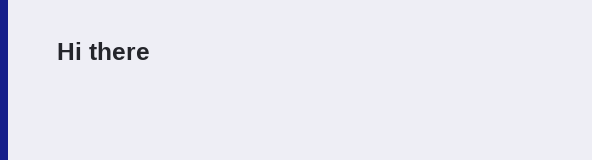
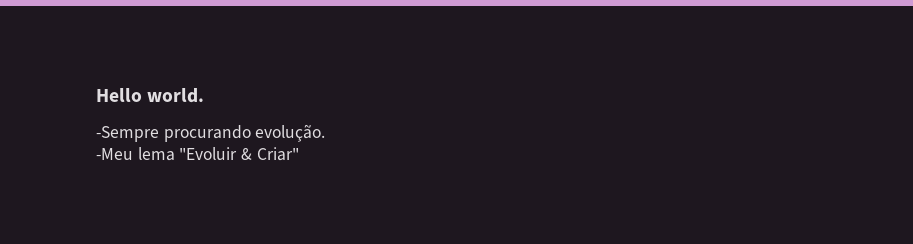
[57,42,150,60] Hi there -> [96,88,205,103] [96,124,326,142] [96,147,299,161] Hello world. // -Sempre procurando evolução. // -Meu lema "Evoluir & Criar"

